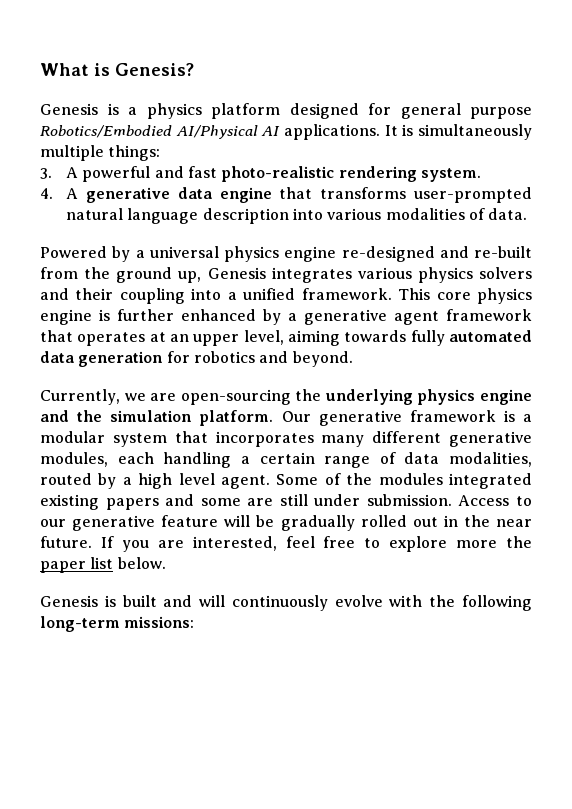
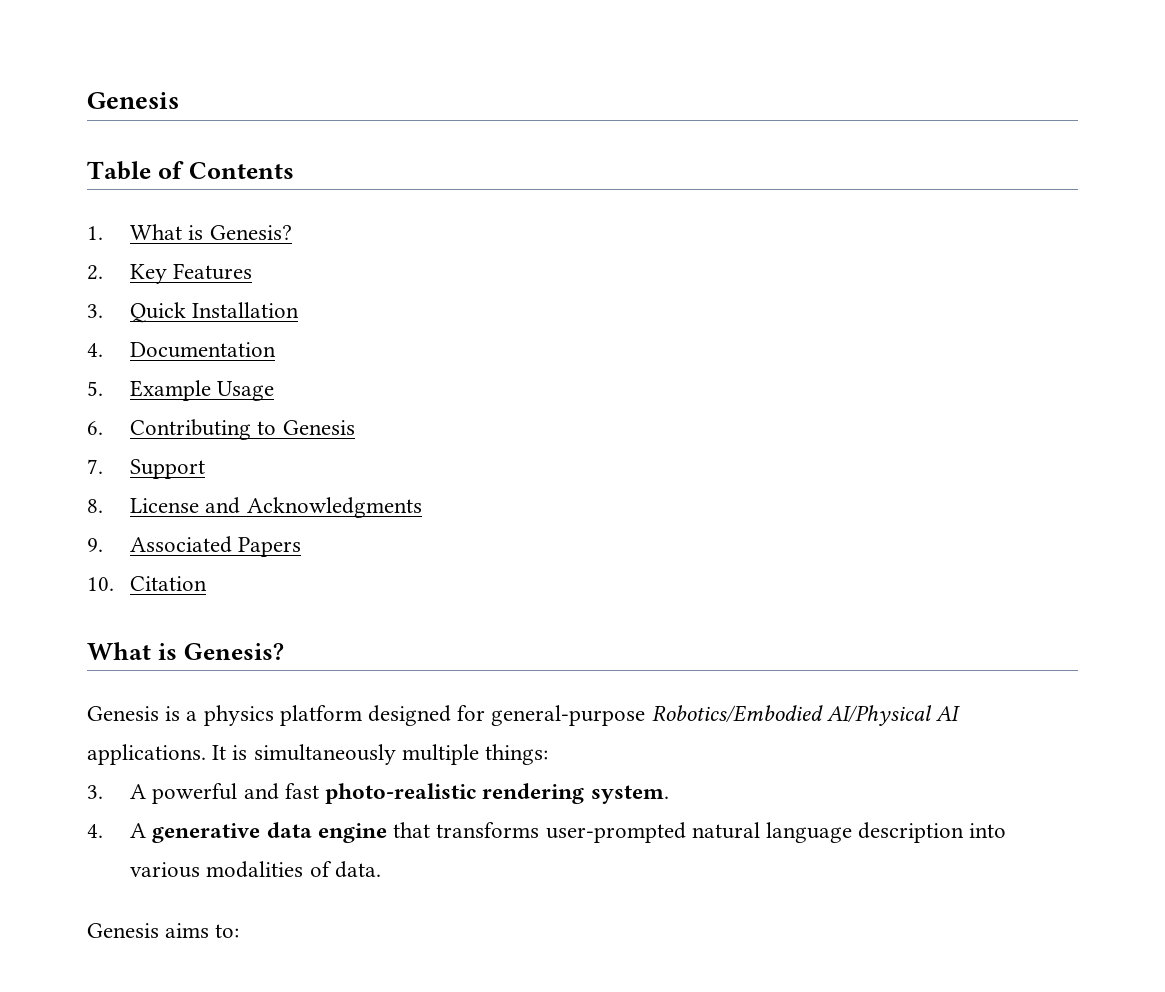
(40, 69) none -> [87,92,179,109] [87,161,294,180] [87,224,292,240] [87,263,253,284] [87,302,300,323] [87,342,277,358] [87,380,275,401] [87,419,355,440] [87,459,206,479] [87,497,422,518] [87,536,302,557] [87,576,208,591] Genesis // Table of Contents // 1. What is Genesis? // 2. Key Features // 3. Quick Installation // 4. Documentation // 5. Example Usage // 6. Contributing to Genesis // 7. Support // 8. License and Acknowledgments // 9. Associated Papers // 10. Citation //
[400,103,532,119] general purpose -> [491,705,646,726] general-purpose
[40,246,532,262] [40,267,532,283] [40,288,532,304] [40,309,532,325] [40,330,532,346] [40,351,353,367] [40,389,532,405] [40,410,532,426] [40,431,532,447] [40,452,532,468] [40,473,532,489] [40,494,532,510] [40,515,533,531] [40,536,532,552] [40,557,166,573] [40,595,532,611] [40,616,195,632] Powered by a universal physics engine re-designed and re-built from the ground up, Genesis integrates various physics solvers and their coupling into a unified framework. This core physics engine is further enhanced by a generative agent framework that operates at an upper level, aiming towards fully automated data generation for robotics and beyond. // Currently, we are open-sourcing the underlying physics engine and the simulation platform. Our generative framework is a modular system that incorporates many different generative modules, each handling a certain range of data modalities, routed by a high level agent. Some of the modules integrated existing papers and some are still under submission. Access to our generative feature will be gradually rolled out in the near future. If you are interested, feel free to explore more the paper list below. // Genesis is built and will continuously evolve with the following long-term missions: -> [87,923,240,938] Genesis aims to:

